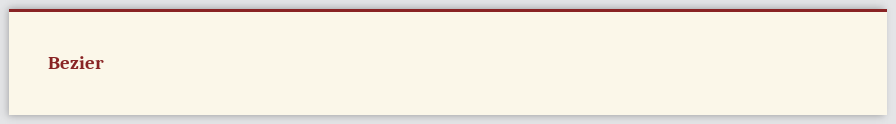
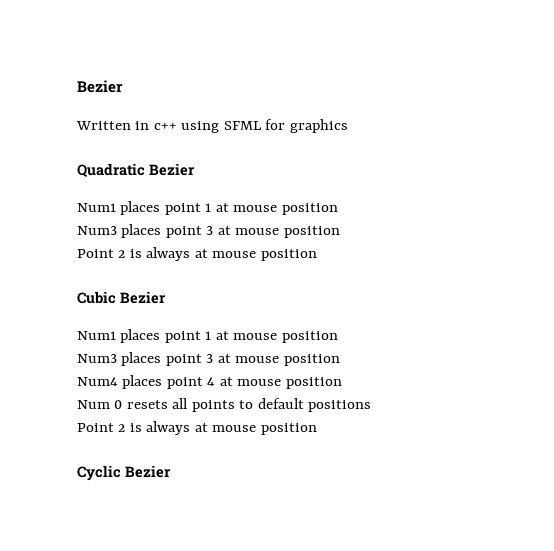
[48,56,104,69] Bezier -> [77,80,123,93] [76,119,348,133] [77,163,195,177] [77,201,338,215] [77,224,340,238] [77,247,317,261] [77,291,166,304] [77,329,338,343] [77,352,340,366] [77,375,342,389] [77,398,372,412] [77,421,317,435] [77,465,171,481] Bezier // Written in c++ using SFML for graphics // Quadratic Bezier // Num1 places point 1 at mouse position // Num3 places point 3 at mouse position // Point 2 is always at mouse position // Cubic Bezier // Num1 places point 1 at mouse position // Num3 places point 3 at mouse position // Num4 places point 4 at mouse position // Num 0 resets all points to default positions // Point 2 is always at mouse position // Cyclic Bezier

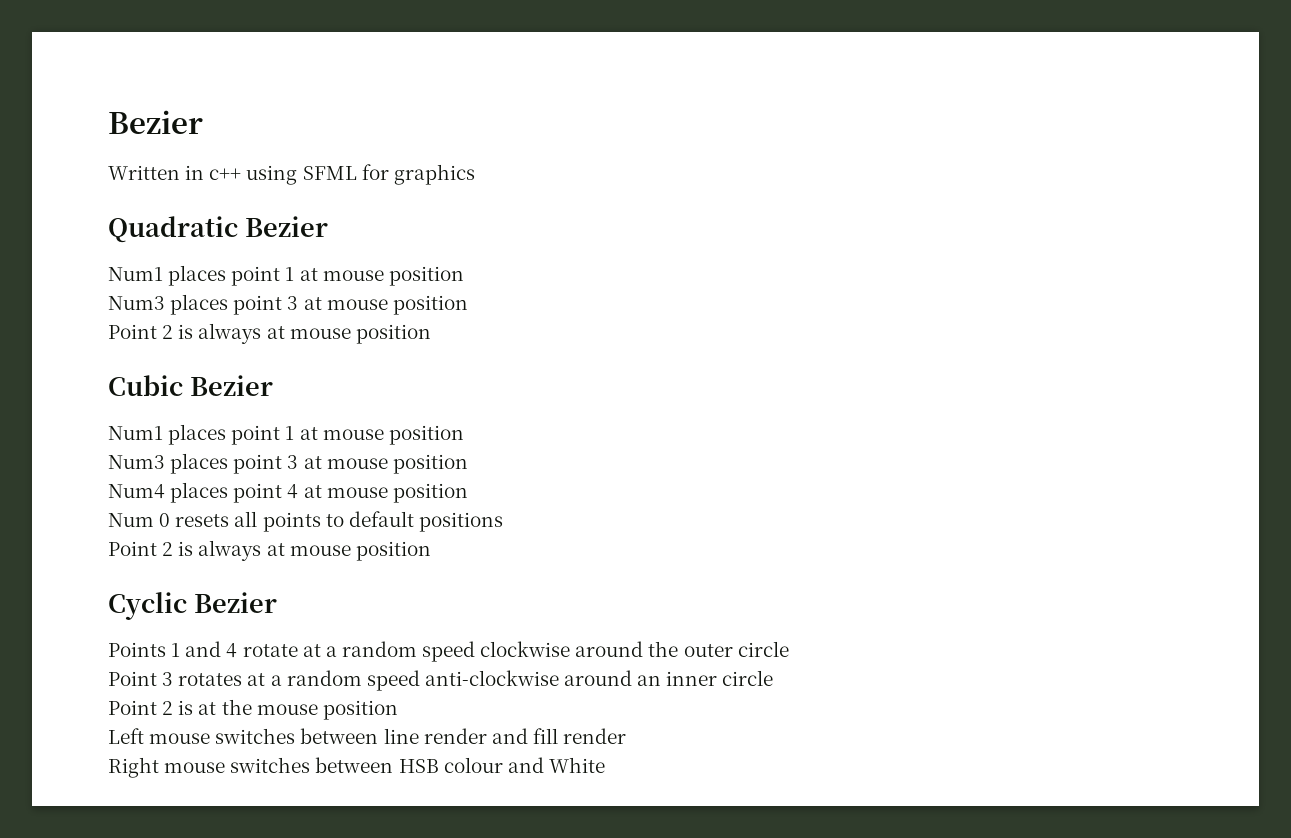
(171, 471) none -> [108,641,789,662] [108,670,774,691] [108,699,398,720] [108,728,627,744] [108,757,605,778] // Points 1 and 4 rotate at a random speed clockwise around the outer circle // Point 3 rotates at a random speed anti-clockwise around an inner circle // Point 2 is at the mouse position // Left mouse switches between line render and fill render // Right mouse switches between HSB colour and White

